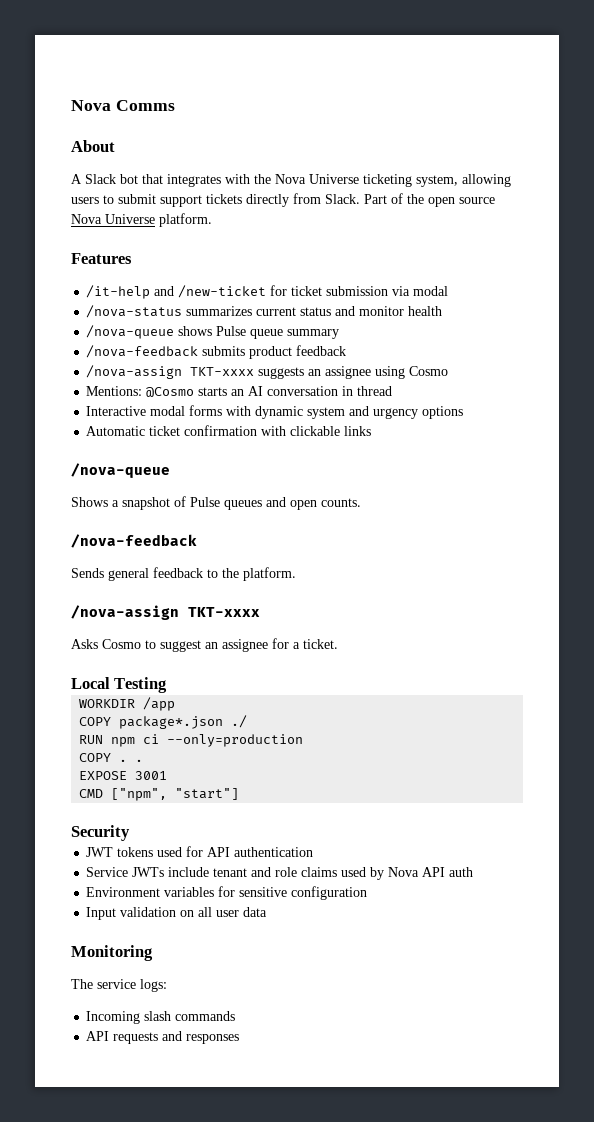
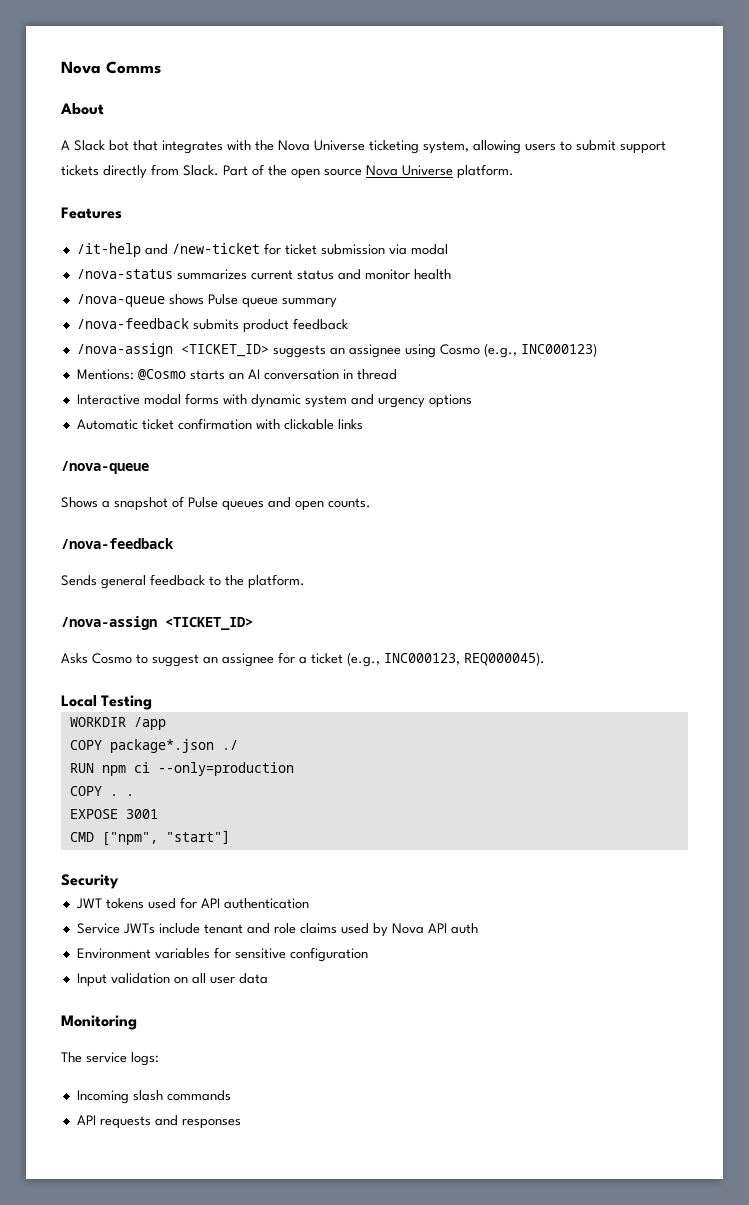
[190,367,255,376] TKT-xxxx -> [180,344,269,357] <TICKET_ID>
(449, 371) none -> [483,343,597,358] (e.g., INC000123)
[188,607,260,617] TKT-xxxx -> [165,617,253,630] <TICKET_ID>
[303,639,338,649] ticket. -> [311,652,545,667] ticket (e.g., INC000123, REQ000045).

